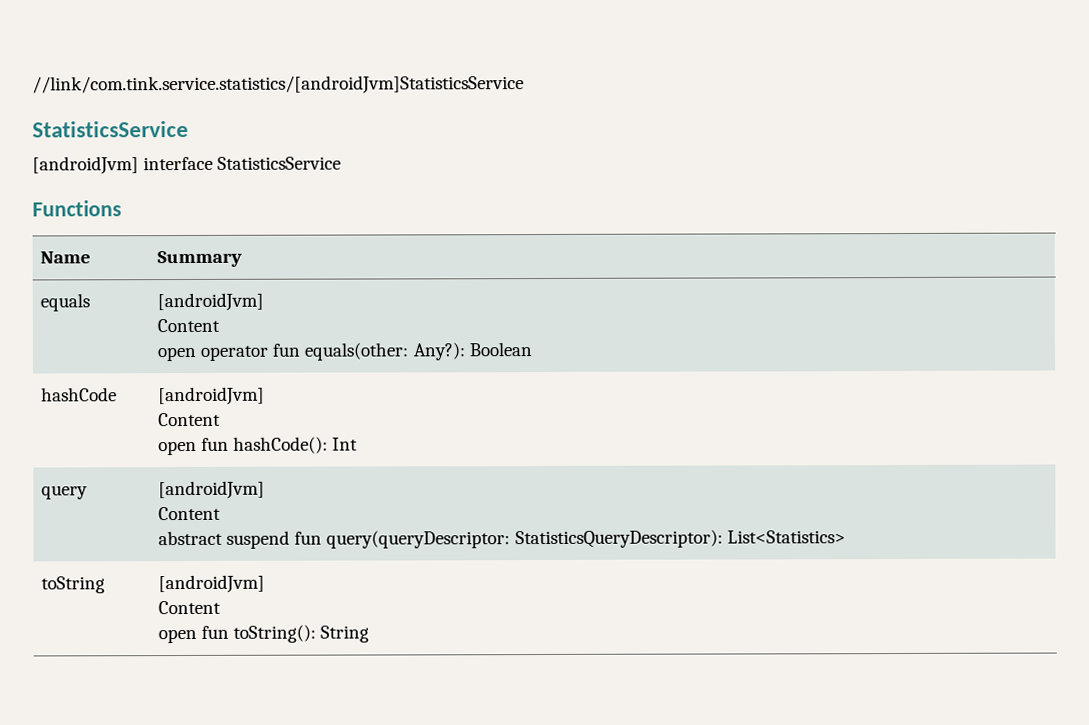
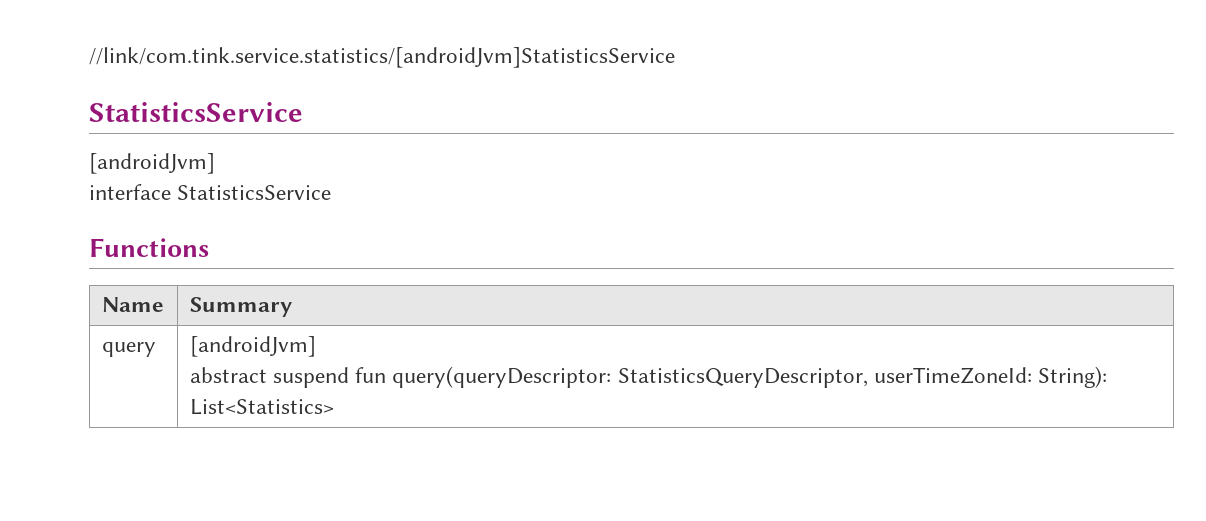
(139, 165) none -> (215, 163) //
[40,293,91,312] [157,292,265,312] [157,318,221,333] [157,342,532,362] [41,387,118,402] [158,386,266,406] [158,412,222,427] [158,436,359,456] // equals | [androidJvm] // Content // open operator fun equals(other: Any?): Boolean // hashCode | [androidJvm] // Content // open fun hashCode(): Int -> (292, 307) none
[158,506,222,521] // Content -> (316, 346) none
[514,529,846,549] [41,576,106,594] [158,574,266,594] [158,600,222,615] [158,624,370,644] StatisticsQueryDescriptor): List<Statistics> // toString | [androidJvm] // Content // open fun toString(): String -> [617,366,1107,388] [189,399,334,415] StatisticsQueryDescriptor, userTimeZoneId: String): List<Statistics>

